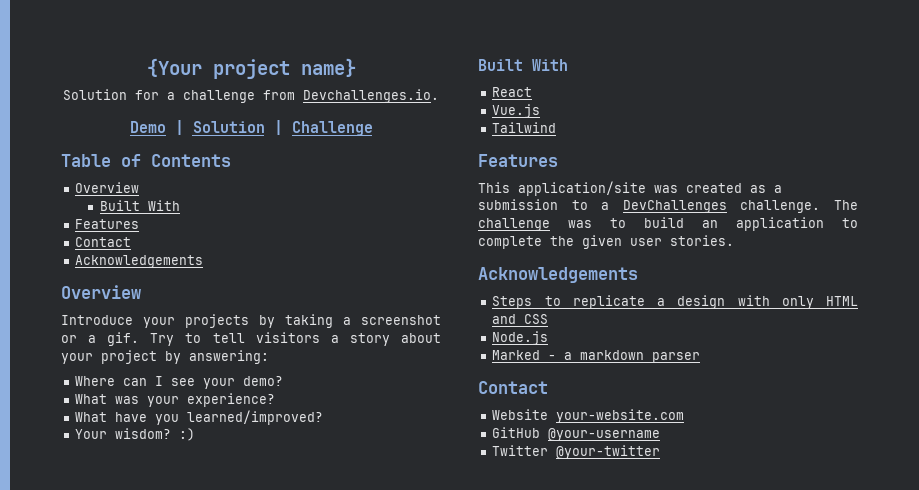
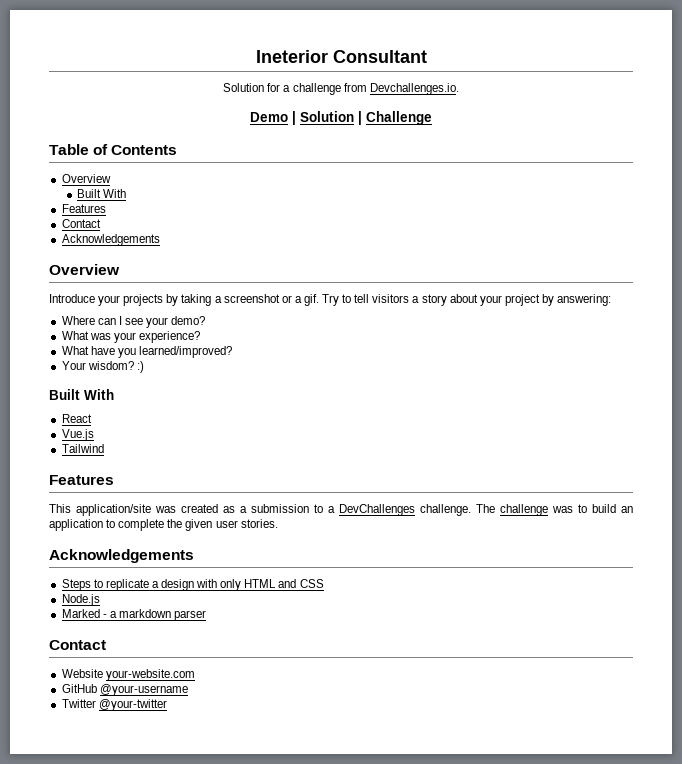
[146,58,356,79] {Your project name} -> [255,50,427,63] Ineterior Consultant

